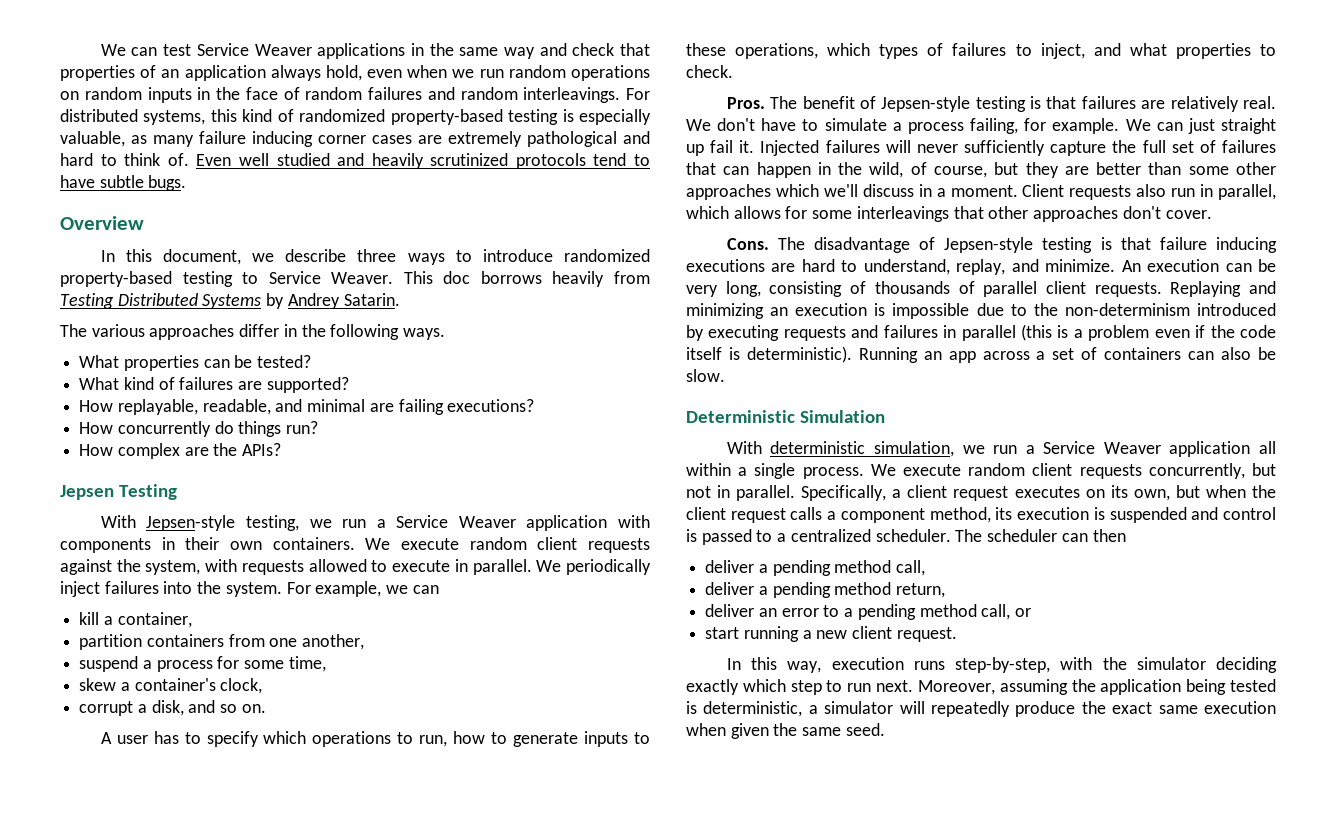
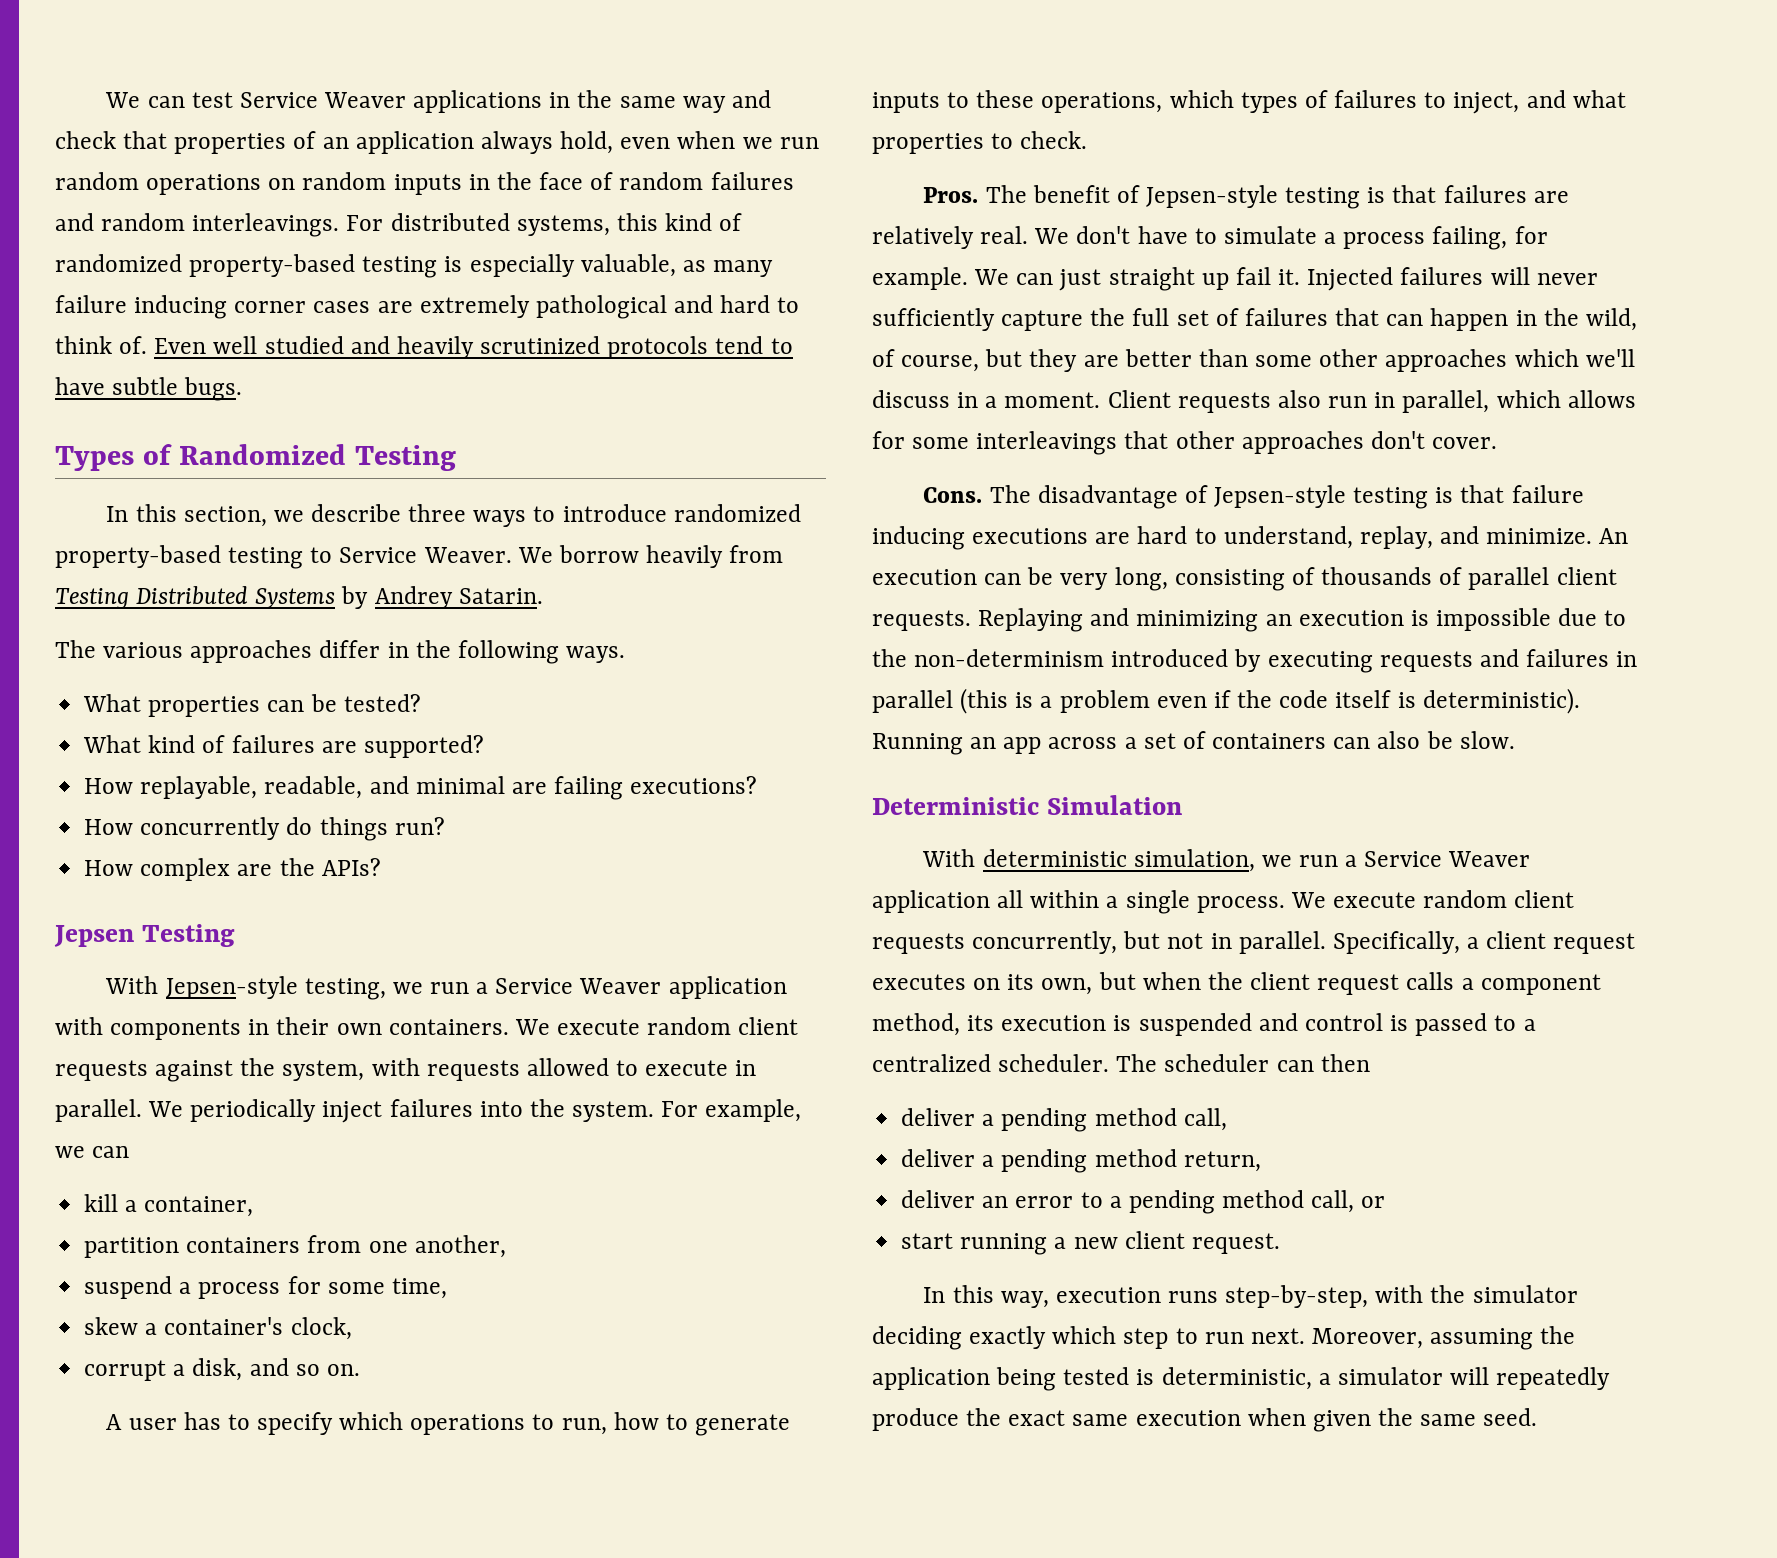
[60,216,144,230] [100,249,242,265] Overview // In this document, -> [55,444,456,471] [106,504,267,527] Types of Randomized Testing // In this section,
[403,271,542,284] This doc borrows -> [517,545,639,563] We borrow

